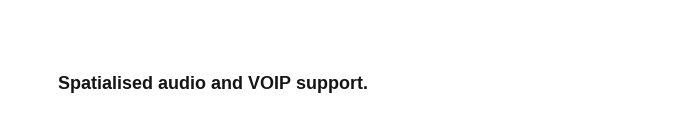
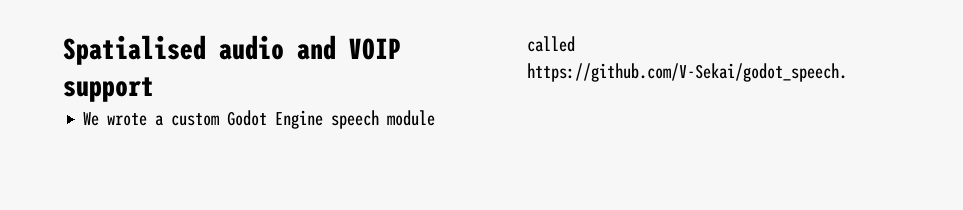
[296,76,368,93] support. -> [63,77,154,102] [83,110,436,129] [527,36,576,52] [527,63,848,82] support // We wrote a custom Godot Engine speech module called https://github.com/V-Sekai/godot_speech.

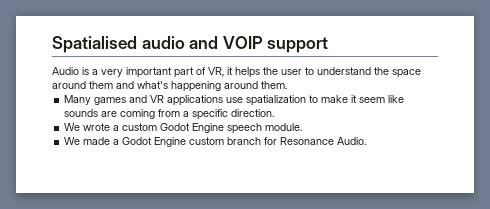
(154, 89) none -> [52,67,421,78] [52,81,287,92] [64,95,405,106] [64,109,275,120] // Audio is a very important part of VR, it helps the user to understand the space around them and what's happening around them. // Many games and VR applications use spatialization to make it seem like sounds are coming from a specific direction.
[387,110,436,126] [527,36,576,52] [527,63,848,82] module called https://github.com/V-Sekai/godot_speech. -> [265,123,303,131] [64,137,367,147] module. // We made a Godot Engine custom branch for Resonance Audio.

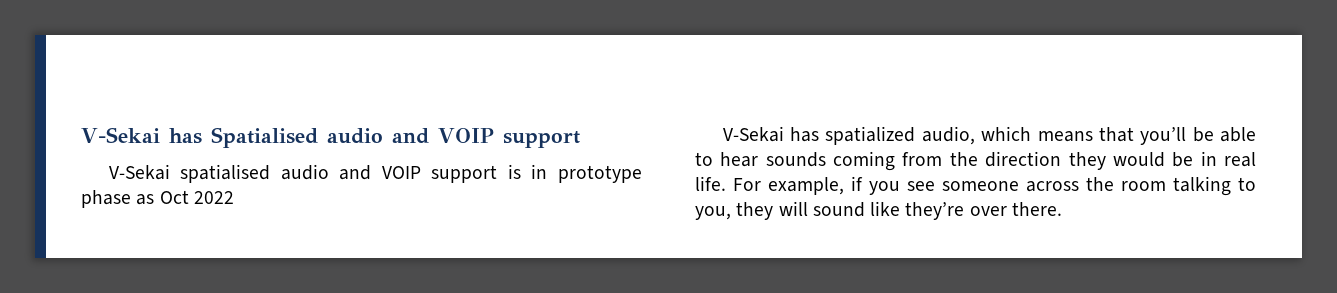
(52, 44) none -> [81,127,202,144] V-Sekai has
[52,67,421,78] [52,81,287,92] [64,95,405,106] [64,109,275,120] [64,123,303,134] [64,137,367,147] Audio is a very important part of VR, it helps the user to understand the space around them and what's happening around them. // Many games and VR applications use spatialization to make it seem like sounds are coming from a specific direction. // We wrote a custom Godot Engine speech module. // We made a Godot Engine custom branch for Resonance Audio. -> [108,164,642,183] [81,190,234,208] [722,126,1256,145] [695,151,1256,171] [695,176,1256,196] [695,201,1062,220] V-Sekai spatialised audio and VOIP support is in prototype phase as Oct 2022 // V-Sekai has spatialized audio, which means that you’ll be able to hear sounds coming from the direction they would be in real life. For example, if you see someone across the room talking to you, they will sound like they’re over there.

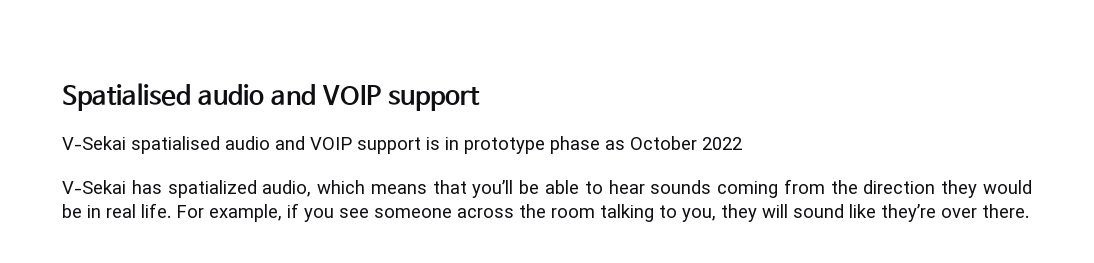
[81,127,202,144] V-Sekai has -> (62, 97) none
[159,190,189,204] Oct -> [630,136,697,150] October

